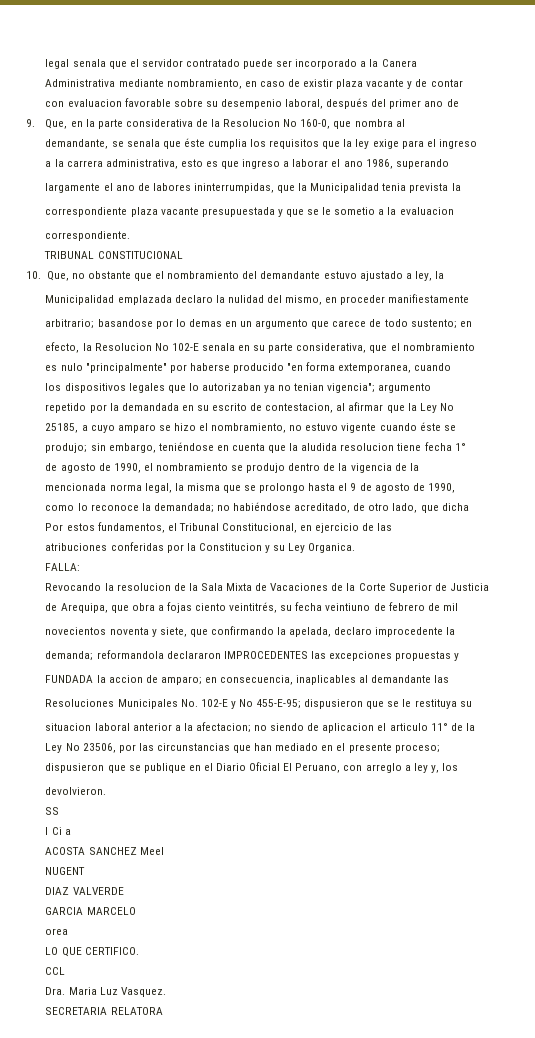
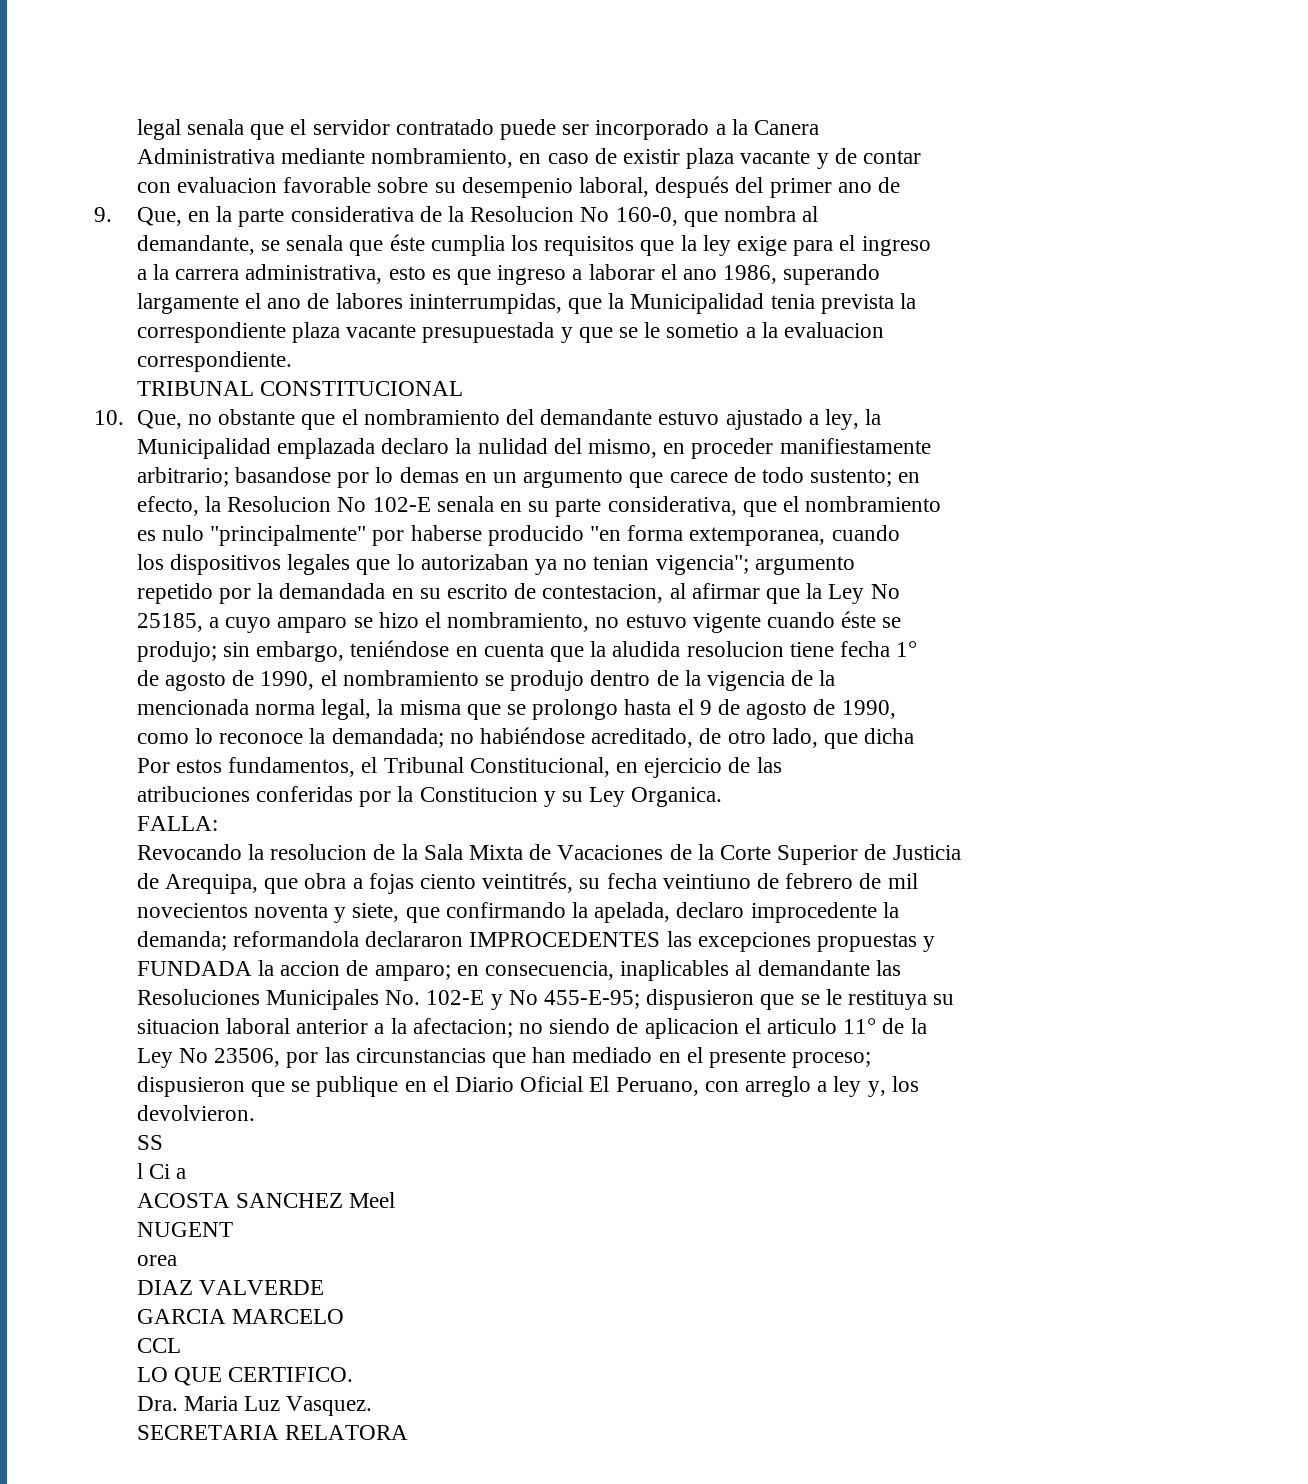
(86, 871) none -> [136,1255,177,1266] // orea
[45,928,69,935] orea -> [136,1338,181,1353] CCL
[45,967,66,975] // CCL -> (354, 1374) none

